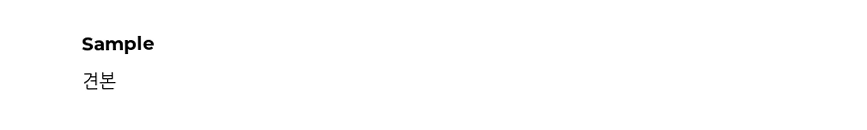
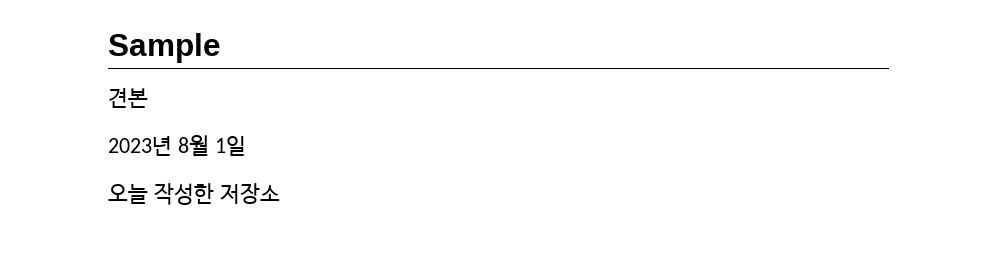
(117, 81) none -> [108,135,246,156] [108,183,280,205] // 2023년 8월 1일 // 오늘 작성한 저장소

